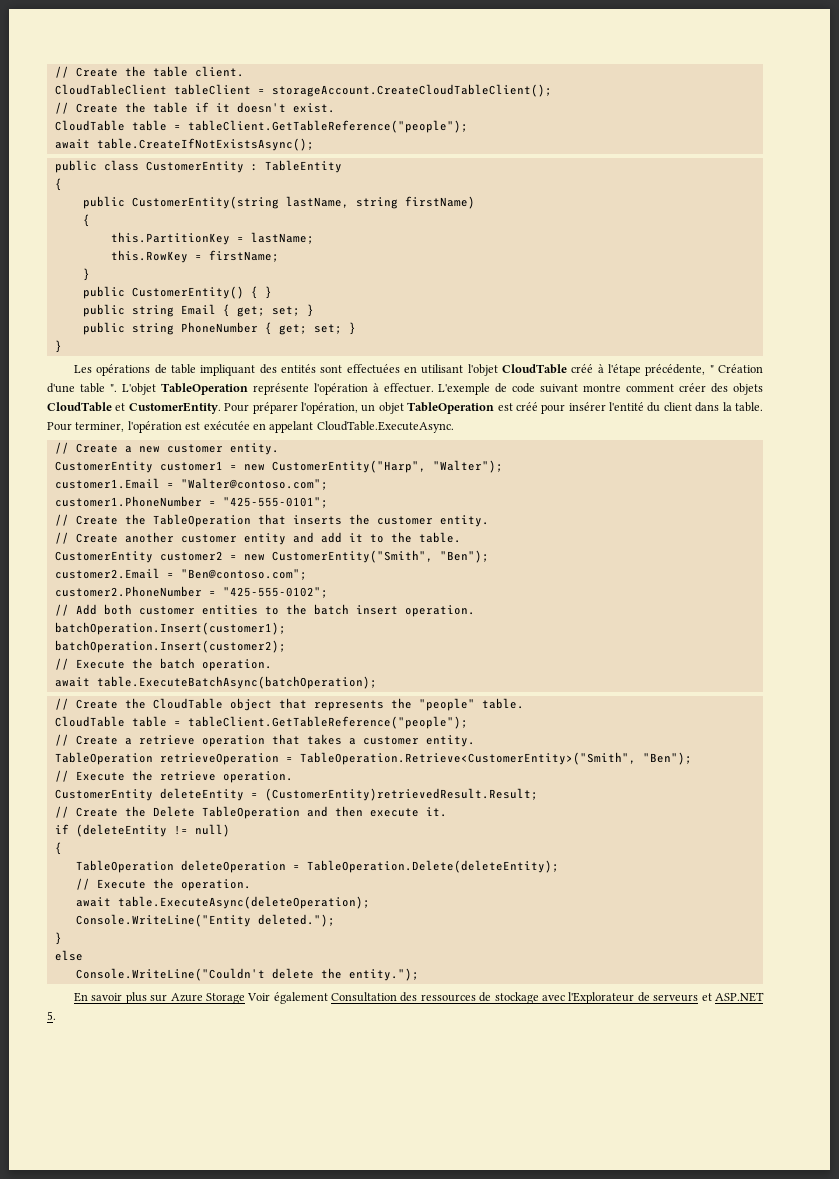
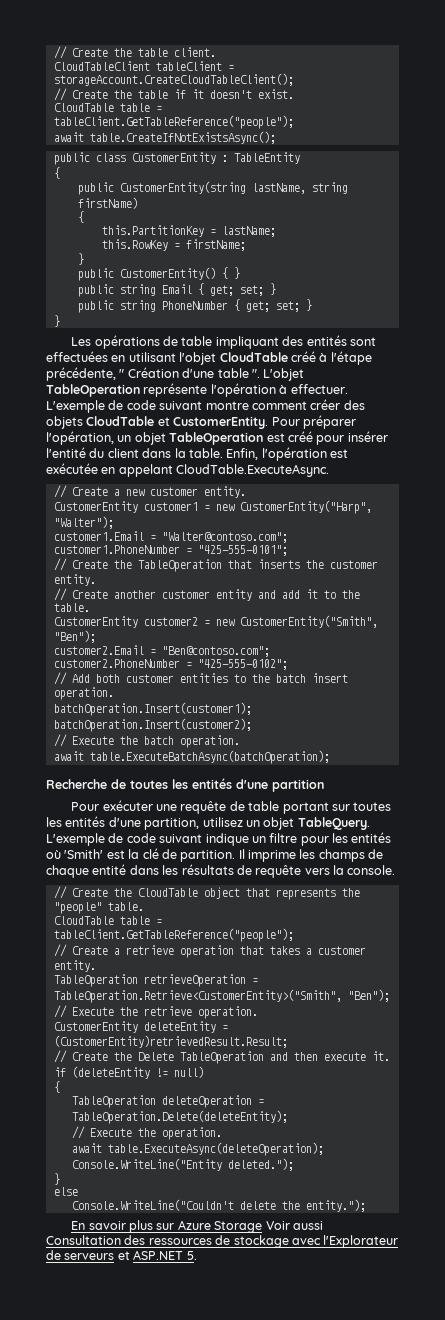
[47,422,125,432] Pour terminer, -> [226,448,259,460] Enfin,
(377, 682) none -> [46,778,324,792] [71,800,392,814] [46,816,370,830] [46,832,392,846] [46,848,384,862] [46,864,396,878] // Recherche de toutes les entités d'une partition // Pour exécuter une requête de table portant sur toutes les entités d'une partition, utilisez un objet TableQuery. L'exemple de code suivant indique un filtre pour les entités où 'Smith' est la clé de partition. Il imprime les champs de chaque entité dans les résultats de requête vers la console.
[273,992,328,1004] également -> [292,1221,323,1230] aussi

